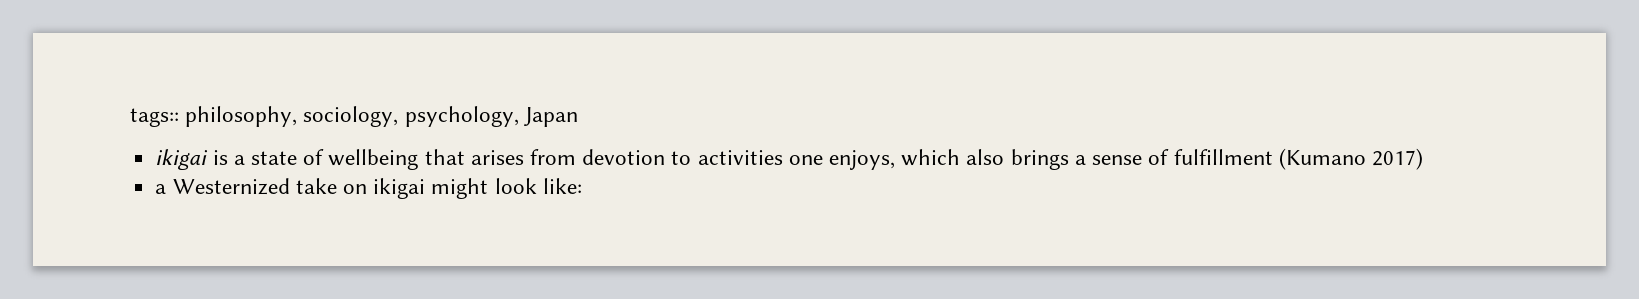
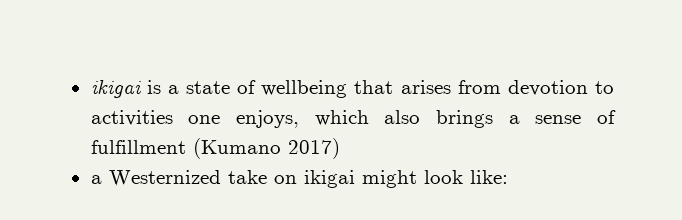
[130,106,578,127] tags:: philosophy, sociology, psychology, Japan // -> (90, 88) none

